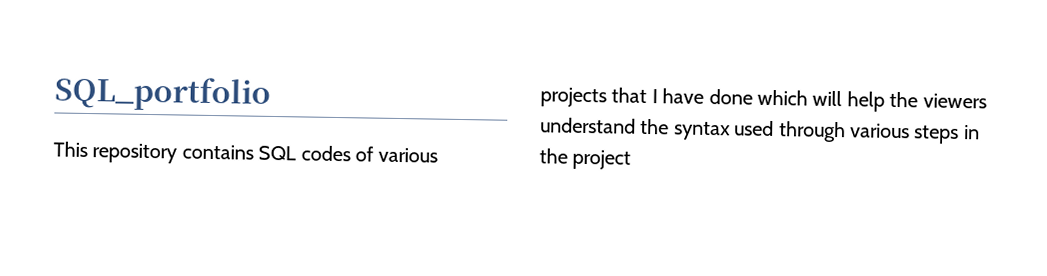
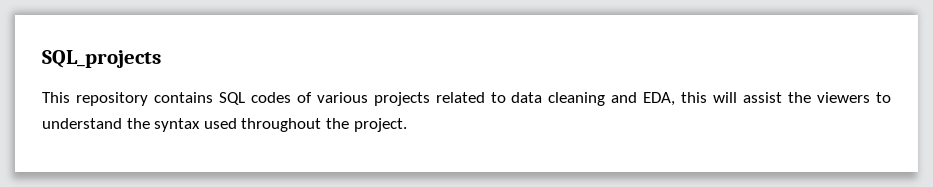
[54,75,271,112] SQL_portfolio -> [42,50,161,68] SQL_projects
[611,87,885,112] that I have done which will help -> [435,92,783,106] related to data cleaning and EDA, this will assist
(987, 101) none -> [875,92,891,103] to
[777,121,980,144] [539,148,632,170] through various steps in the project -> [241,118,407,132] throughout the project.

